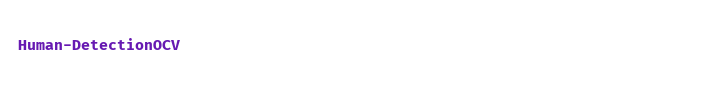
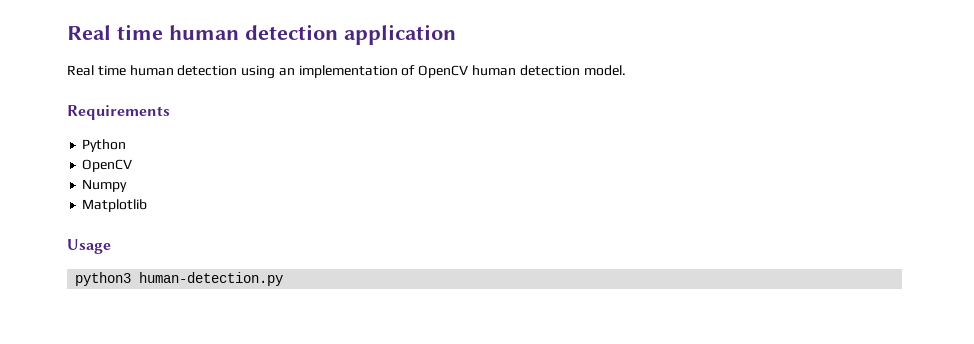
[18,38,180,50] Human-DetectionOCV -> [67,24,456,45] [67,65,626,79] [67,105,170,120] [82,139,127,152] [82,159,133,172] [82,179,128,192] [82,199,148,212] [67,239,111,254] [75,272,284,286] Real time human detection application // Real time human detection using an implementation of OpenCV human detection model. // Requirements // Python // OpenCV // Numpy // Matplotlib // Usage // python3 human-detection.py

